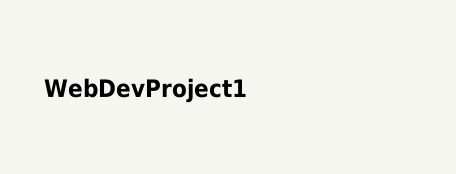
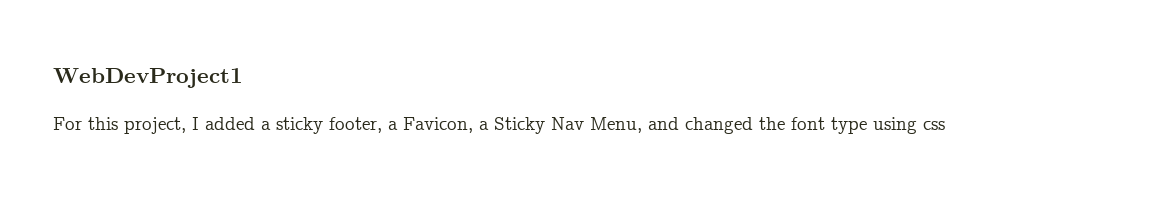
(248, 90) none -> [53,117,945,134] // For this project, I added a sticky footer, a Favicon, a Sticky Nav Menu, and changed the font type using css

